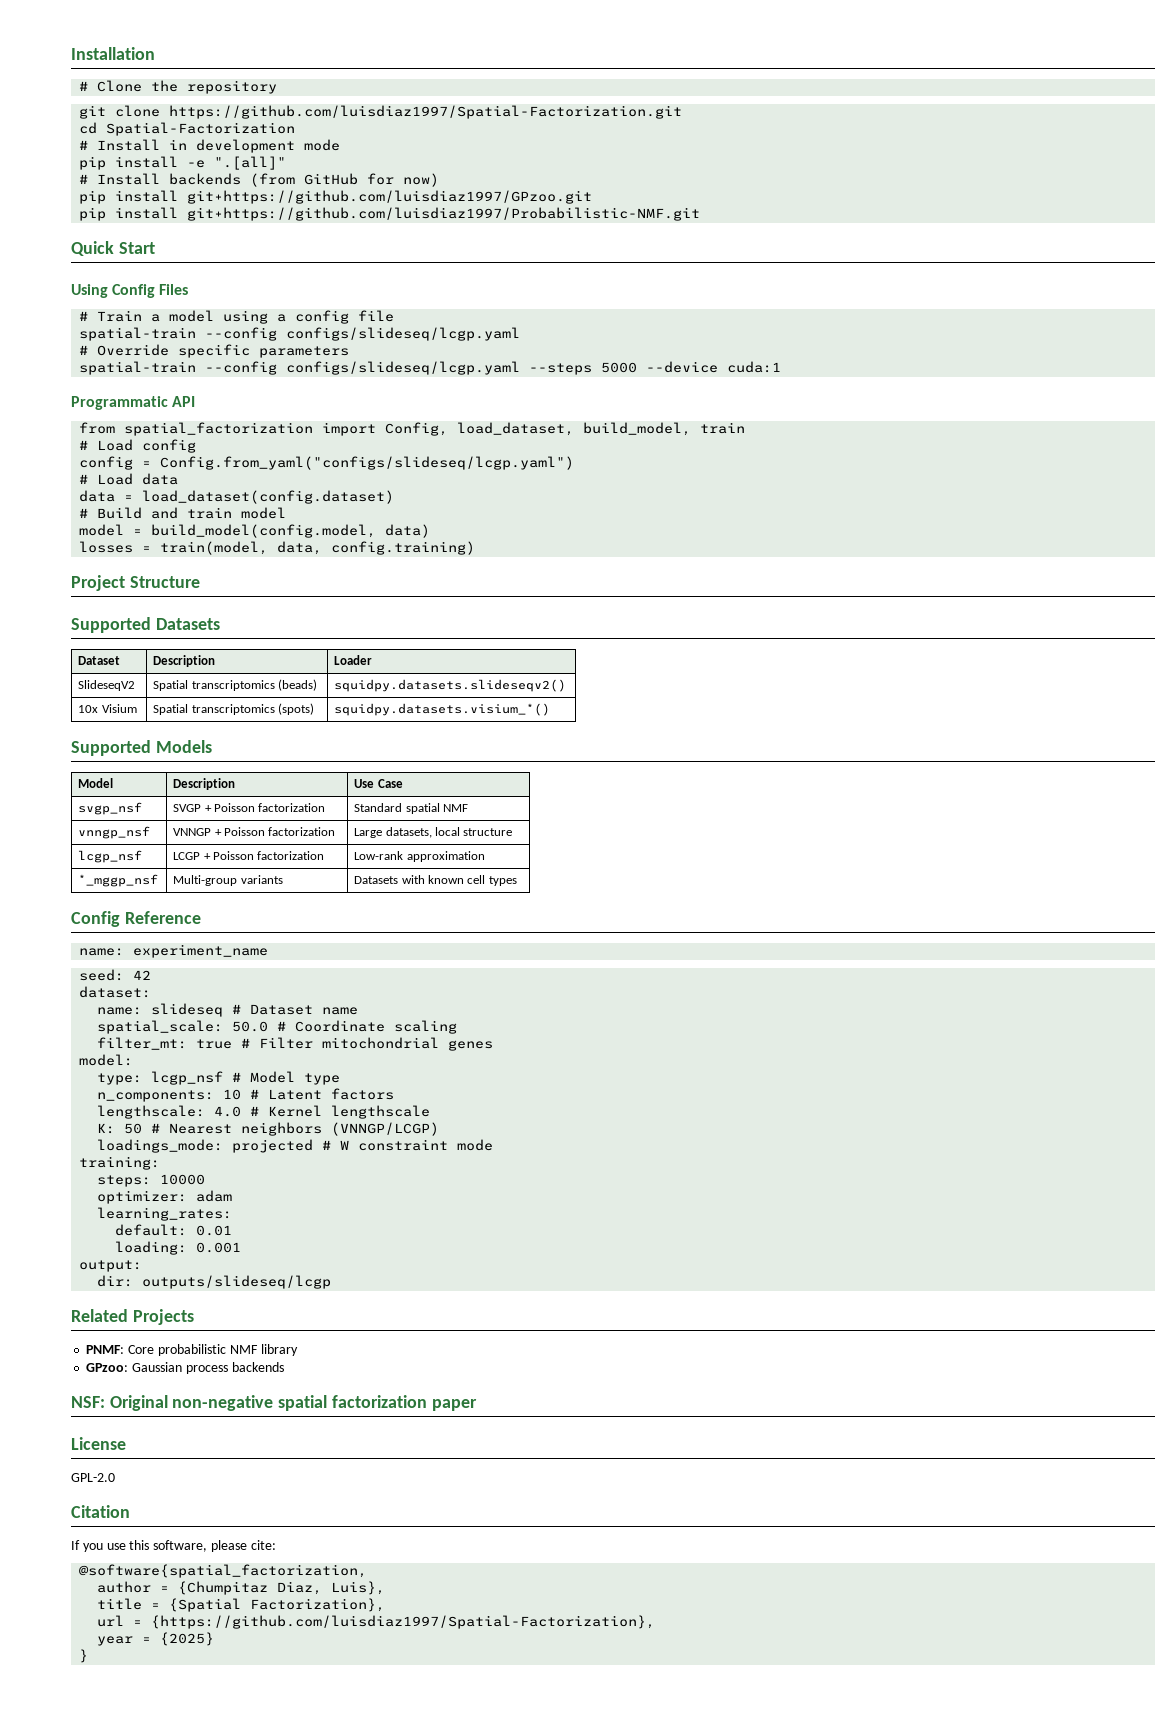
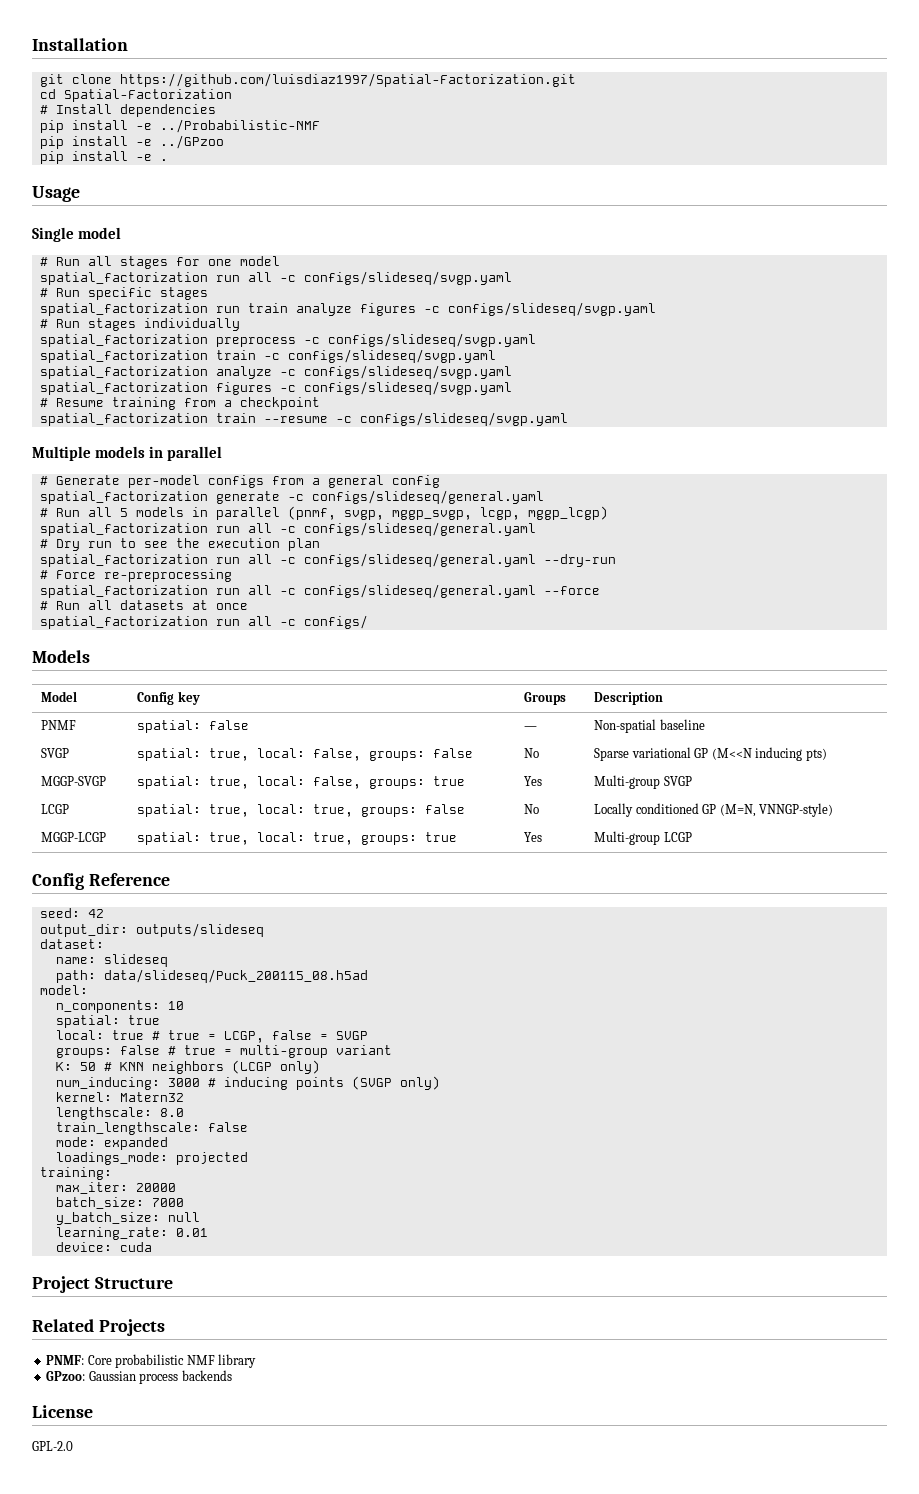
[79,80,278,94] // # Clone the repository -> (128, 44) none
[169,139,341,153] [79,156,287,170] [79,173,440,187] [79,190,593,204] [79,207,701,221] [71,241,155,256] [71,284,189,298] [79,310,395,324] [79,327,521,341] [79,344,350,358] [79,361,782,375] [71,396,196,410] [79,422,746,436] [79,439,197,453] [79,456,575,470] [79,473,179,485] [79,490,395,504] [79,507,287,519] [79,524,431,538] [79,541,476,555] [71,575,200,591] [71,617,220,633] [78,656,121,665] [153,655,216,667] [334,655,373,665] [78,680,136,691] [153,679,318,691] [334,679,567,692] [78,704,137,713] [153,703,315,715] [334,703,551,716] [71,740,212,756] [78,778,114,788] [173,778,236,790] [354,779,403,788] [78,802,143,815] [173,803,326,812] [354,803,469,814] [78,826,151,839] [173,827,336,836] [354,827,513,838] [78,850,143,863] [173,851,325,860] [354,851,485,862] [78,874,159,887] [173,875,283,886] [354,875,517,886] in development mode // pip install -e ".[all]" // # Install backends (from GitHub for now) // pip install git+https://github.com/luisdiaz1997/GPzoo.git // pip install git+https://github.com/luisdiaz1997/Probabilistic-NMF.git // Quick Start // Using Config Files // # Train a model using a config file // spatial-train --config configs/slideseq/lcgp.yaml // # Override specific parameters // spatial-train --config configs/slideseq/lcgp.yaml --steps 5000 --device cuda:1 // Programmatic API // from spatial_factorization import Config, load_dataset, build_model, train // # Load config // config = Config.from_yaml("configs/slideseq/lcgp.yaml") // # Load data // data = load_dataset(config.dataset) // # Build and train model // model = build_model(config.model, data) // losses = train(model, data, config.training) // Project Structure // Supported Datasets // Dataset | Description | Loader // SlideseqV2 | Spatial transcriptomics (beads) | squidpy.datasets.slideseqv2() // 10x Visium | Spatial transcriptomics (spots) | squidpy.datasets.visium_*() // Supported Models // Model | Description | Use Case // svgp_nsf | SVGP + Poisson factorization | Standard spatial NMF // vnngp_nsf | VNNGP + Poisson factorization | Large datasets, local structure // lcgp_nsf | LCGP + Poisson factorization | Low-rank approximation // *_mggp_nsf | Multi-group variants | Datasets with known cell types -> [119,104,216,117] [39,119,320,133] [39,135,224,149] [39,151,168,164] [32,186,80,202] [32,227,122,242] [39,256,280,269] [39,271,512,285] [39,287,208,300] [39,302,656,316] [39,318,240,331] [39,333,536,347] [39,349,496,363] [39,365,512,379] [39,381,512,395] [39,397,320,410] [39,412,568,426] [32,446,223,461] [39,475,440,488] [39,490,544,504] [39,506,608,520] [39,522,536,536] [39,538,320,551] [39,553,616,567] [39,569,232,582] [39,584,600,598] [39,600,248,610] [39,615,368,629] [32,650,90,663] [41,691,78,702] [137,691,200,705] [524,692,567,705] [594,692,664,705] [41,720,77,730] [137,720,250,733] [524,726,538,730] [594,719,705,733] [41,748,70,758] [137,748,474,761] [524,748,540,758] [594,747,827,761] [41,776,107,786] [137,776,466,789] [524,776,543,786] [594,775,692,789] [41,804,70,814] [137,804,466,817] [524,804,540,814] [594,803,834,817] [41,832,107,842] [137,832,458,845] [524,832,543,842] [594,831,692,845] dependencies // pip install -e ../Probabilistic-NMF // pip install -e ../GPzoo // pip install -e . // Usage // Single model // # Run all stages for one model // spatial_factorization run all -c configs/slideseq/svgp.yaml // # Run specific stages // spatial_factorization run train analyze figures -c configs/slideseq/svgp.yaml // # Run stages individually // spatial_factorization preprocess -c configs/slideseq/svgp.yaml // spatial_factorization train -c configs/slideseq/svgp.yaml // spatial_factorization analyze -c configs/slideseq/svgp.yaml // spatial_factorization figures -c configs/slideseq/svgp.yaml // # Resume training from a checkpoint // spatial_factorization train --resume -c configs/slideseq/svgp.yaml // Multiple models in parallel // # Generate per-model configs from a general config // spatial_factorization generate -c configs/slideseq/general.yaml // # Run all 5 models in parallel (pnmf, svgp, mggp_svgp, lcgp, mggp_lcgp) // spatial_factorization run all -c configs/slideseq/general.yaml // # Dry run to see the execution plan // spatial_factorization run all -c configs/slideseq/general.yaml --dry-run // # Force re-preprocessing // spatial_factorization run all -c configs/slideseq/general.yaml --force // # Run all datasets at once // spatial_factorization run all -c configs/ // Models // Model | Config key | Groups | Description // PNMF | spatial: false | — | Non-spatial baseline // SVGP | spatial: true, local: false, groups: false | No | Sparse variational GP (M<<N inducing pts) // MGGP-SVGP | spatial: true, local: false, groups: true | Yes | Multi-group SVGP // LCGP | spatial: true, local: true, groups: false | No | Locally conditioned GP (M=N, VNNGP-style) // MGGP-LCGP | spatial: true, local: true, groups: true | Yes | Multi-group LCGP
[79,944,269,958] // name: experiment_name -> (170, 879) none
(152, 975) none -> [39,923,264,937] // output_dir: outputs/slideseq
[232,1004,359,1015] [97,1020,458,1034] [97,1037,494,1051] [79,1054,134,1066] [97,1071,341,1085] [97,1088,395,1102] [97,1105,431,1119] [97,1122,440,1136] [97,1139,494,1153] [79,1156,161,1170] [97,1174,206,1187] [97,1190,233,1204] [97,1207,233,1221] [115,1224,233,1236] [115,1241,242,1255] [79,1260,143,1272] [97,1275,332,1289] # Dataset name // spatial_scale: 50.0 # Coordinate scaling // filter_mt: true # Filter mitochondrial genes // model: // type: lcgp_nsf # Model type // n_components: 10 # Latent factors // lengthscale: 4.0 # Kernel lengthscale // K: 50 # Nearest neighbors (VNNGP/LCGP) // loadings_mode: projected # W constraint mode // training: // steps: 10000 // optimizer: adam // learning_rates: // default: 0.01 // loading: 0.001 // output: // dir: outputs/slideseq/lcgp -> [55,969,368,983] [39,985,88,995] [55,1000,184,1013] [55,1015,160,1028] [55,1030,368,1043] [55,1045,392,1058] [55,1060,320,1074] [55,1076,440,1090] [55,1092,184,1102] [55,1107,184,1120] [55,1122,248,1135] [55,1137,168,1150] [55,1152,248,1165] [39,1167,112,1180] [55,1182,176,1194] [55,1197,184,1209] [55,1212,200,1225] [55,1227,208,1240] [55,1242,152,1252] [32,1276,173,1293] // path: data/slideseq/Puck_200115_08.h5ad // model: // n_components: 10 // spatial: true // local: true # true = LCGP, false = SVGP // groups: false # true = multi-group variant // K: 50 # KNN neighbors (LCGP only) // num_inducing: 3000 # inducing points (SVGP only) // kernel: Matern32 // lengthscale: 8.0 // train_lengthscale: false // mode: expanded // loadings_mode: projected // training: // max_iter: 20000 // batch_size: 7000 // y_batch_size: null // learning_rate: 0.01 // device: cuda // Project Structure
[71,1395,477,1411] [71,1437,126,1450] [71,1473,115,1482] [71,1505,130,1518] [71,1540,276,1552] [79,1564,368,1578] [97,1581,386,1595] [97,1598,386,1612] [97,1615,656,1629] [97,1632,215,1646] [79,1649,89,1663] NSF: Original non-negative spatial factorization paper // License // GPL-2.0 // Citation // If you use this software, please cite: // @software{spatial_factorization, // author = {Chumpitaz Diaz, Luis}, // title = {Spatial Factorization}, // url = {https://github.com/luisdiaz1997/Spatial-Factorization}, // year = {2025} // } -> [32,1405,93,1418] [32,1441,73,1451] License // GPL-2.0

